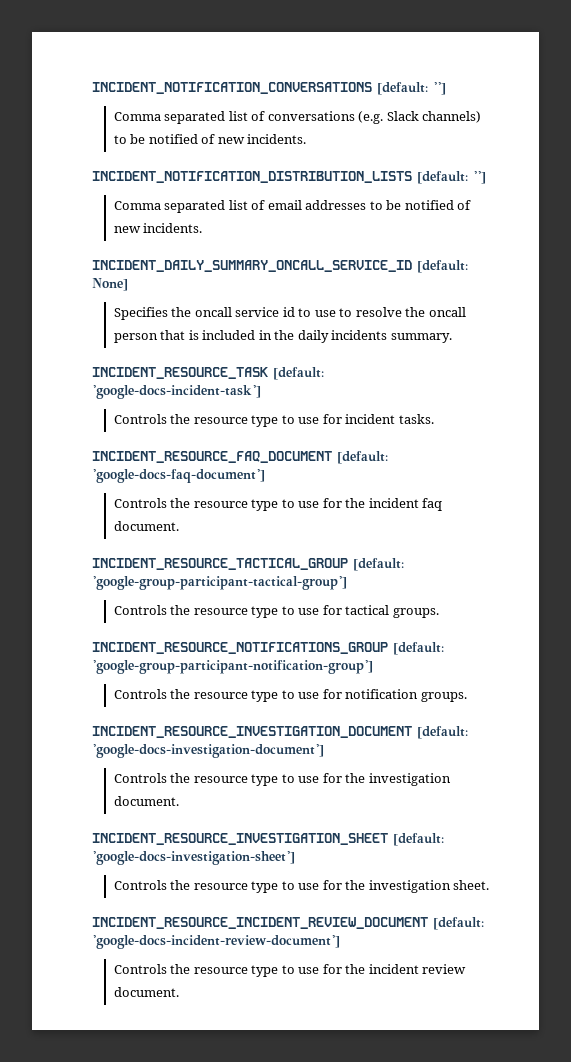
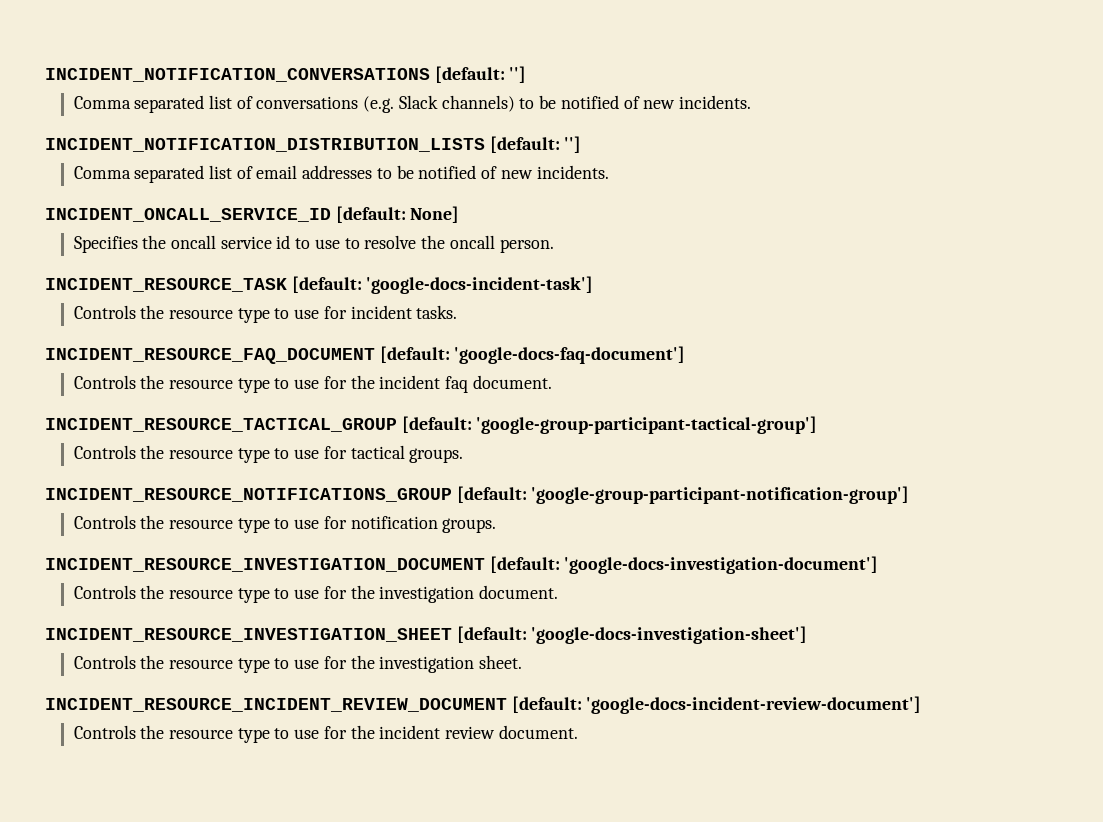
[92,260,412,272] INCIDENT_DAILY_SUMMARY_ONCALL_SERVICE_ID -> [45,208,331,222] INCIDENT_ONCALL_SERVICE_ID
[113,330,452,343] person that is included in the daily incidents summary. -> [499,239,554,253] person.

